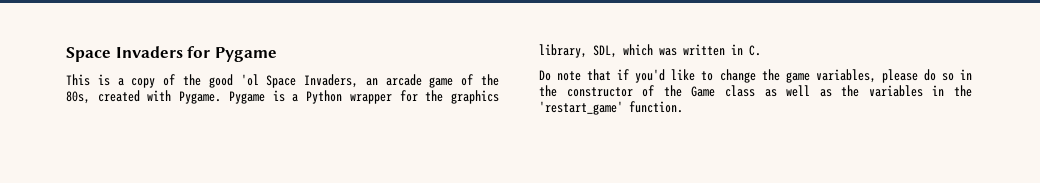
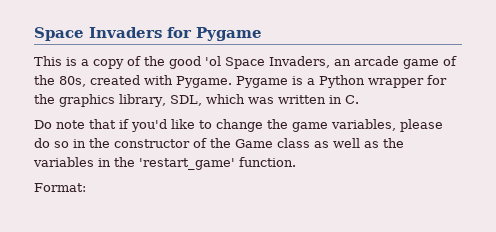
(683, 107) none -> [34,183,86,192] // Format:

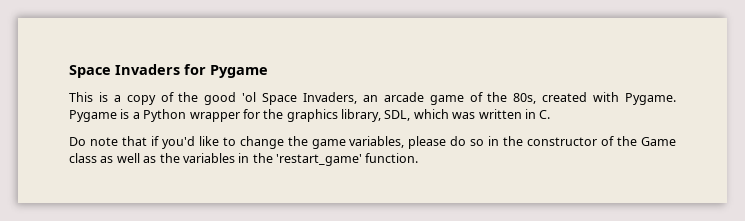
[34,183,86,192] // Format: -> (419, 158) none

